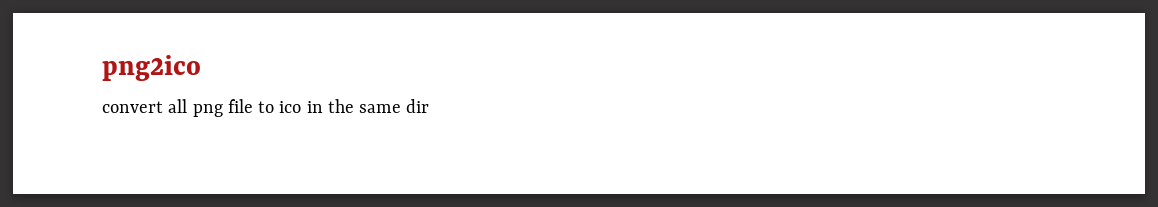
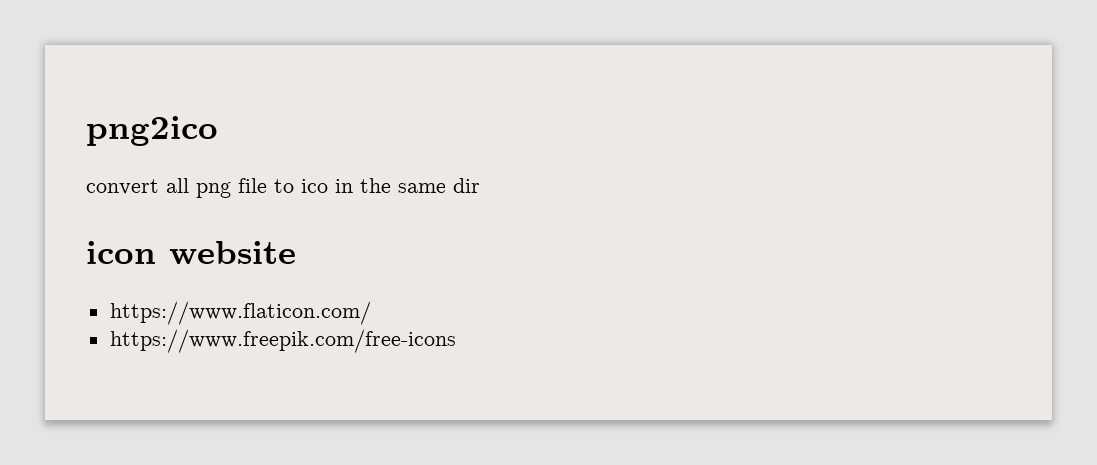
(430, 106) none -> [86,241,296,265] [109,301,371,325] [109,329,456,353] // icon website // https://www.flaticon.com/ // https://www.freepik.com/free-icons

